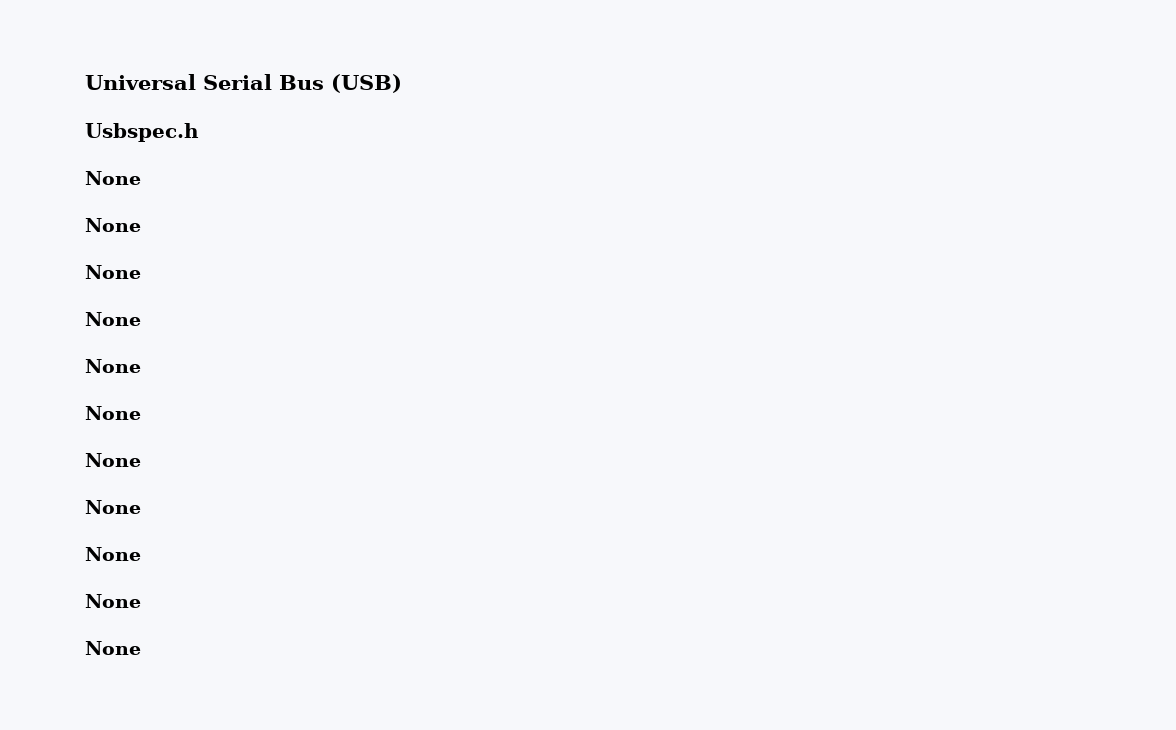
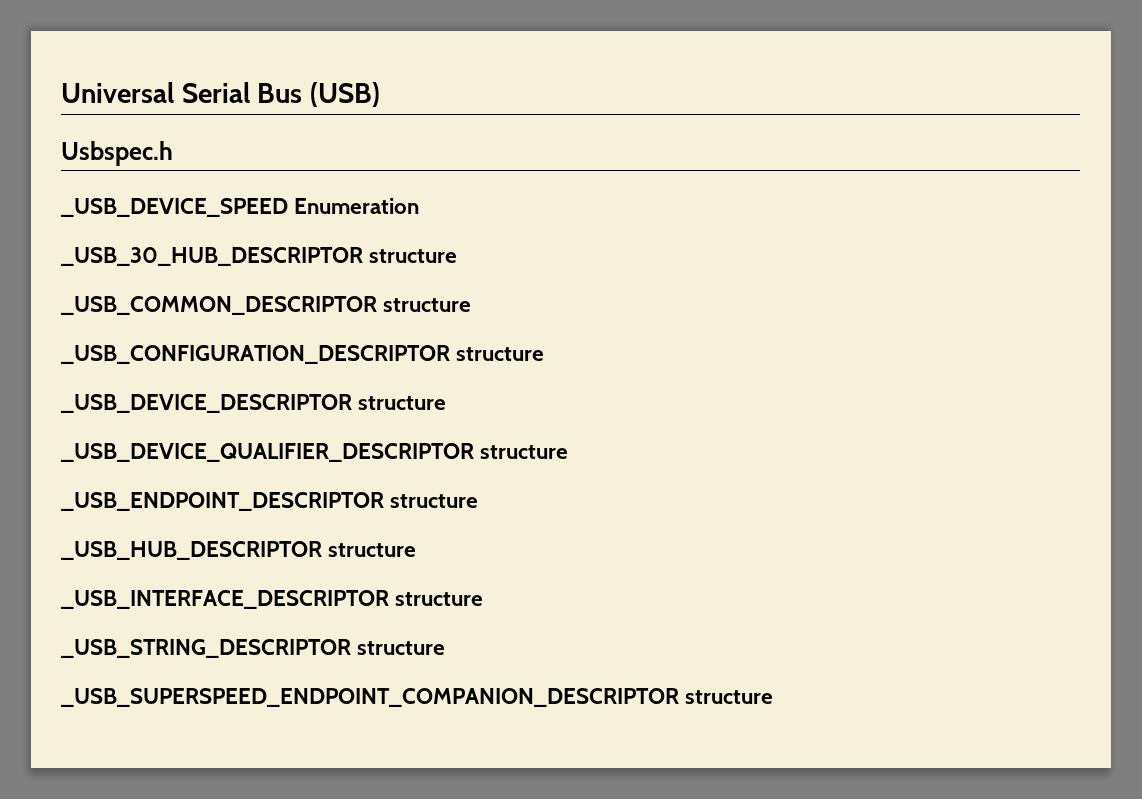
[85,171,141,185] [85,218,141,232] [85,265,141,279] [85,312,141,326] [85,359,141,373] [85,406,141,420] [85,453,141,467] [85,500,141,514] [85,547,141,561] [85,594,141,608] [85,641,141,655] None // None // None // None // None // None // None // None // None // None // None -> [60,198,420,217] [60,247,458,266] [60,296,472,315] [60,345,545,364] [60,394,447,413] [60,443,569,462] [60,492,479,511] [60,541,417,560] [60,590,484,609] [60,639,446,658] [60,688,774,707] _USB_DEVICE_SPEED Enumeration // _USB_30_HUB_DESCRIPTOR structure // _USB_COMMON_DESCRIPTOR structure // _USB_CONFIGURATION_DESCRIPTOR structure // _USB_DEVICE_DESCRIPTOR structure // _USB_DEVICE_QUALIFIER_DESCRIPTOR structure // _USB_ENDPOINT_DESCRIPTOR structure // _USB_HUB_DESCRIPTOR structure // _USB_INTERFACE_DESCRIPTOR structure // _USB_STRING_DESCRIPTOR structure // _USB_SUPERSPEED_ENDPOINT_COMPANION_DESCRIPTOR structure

